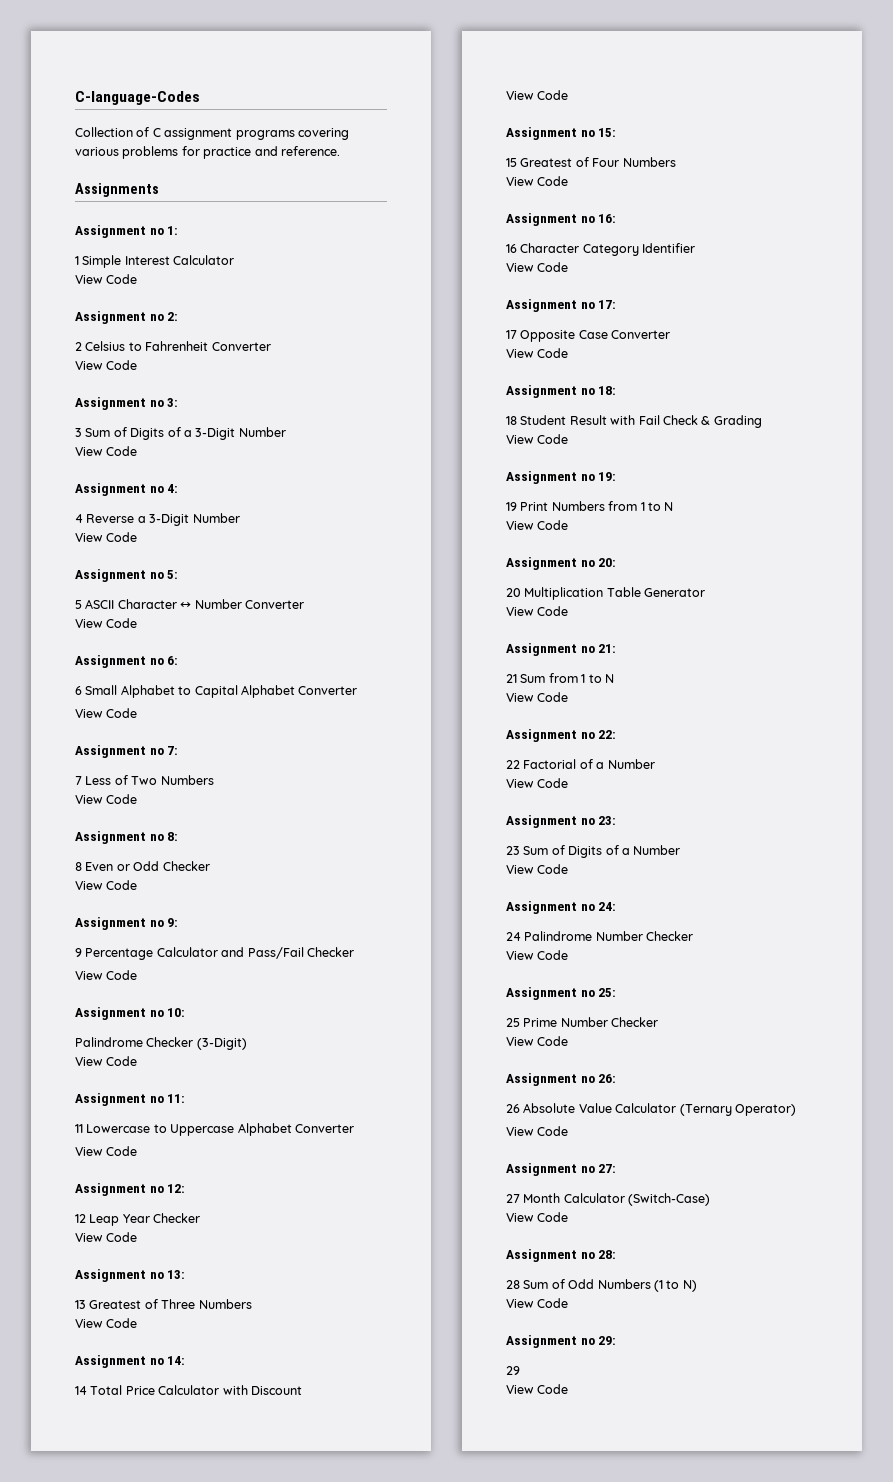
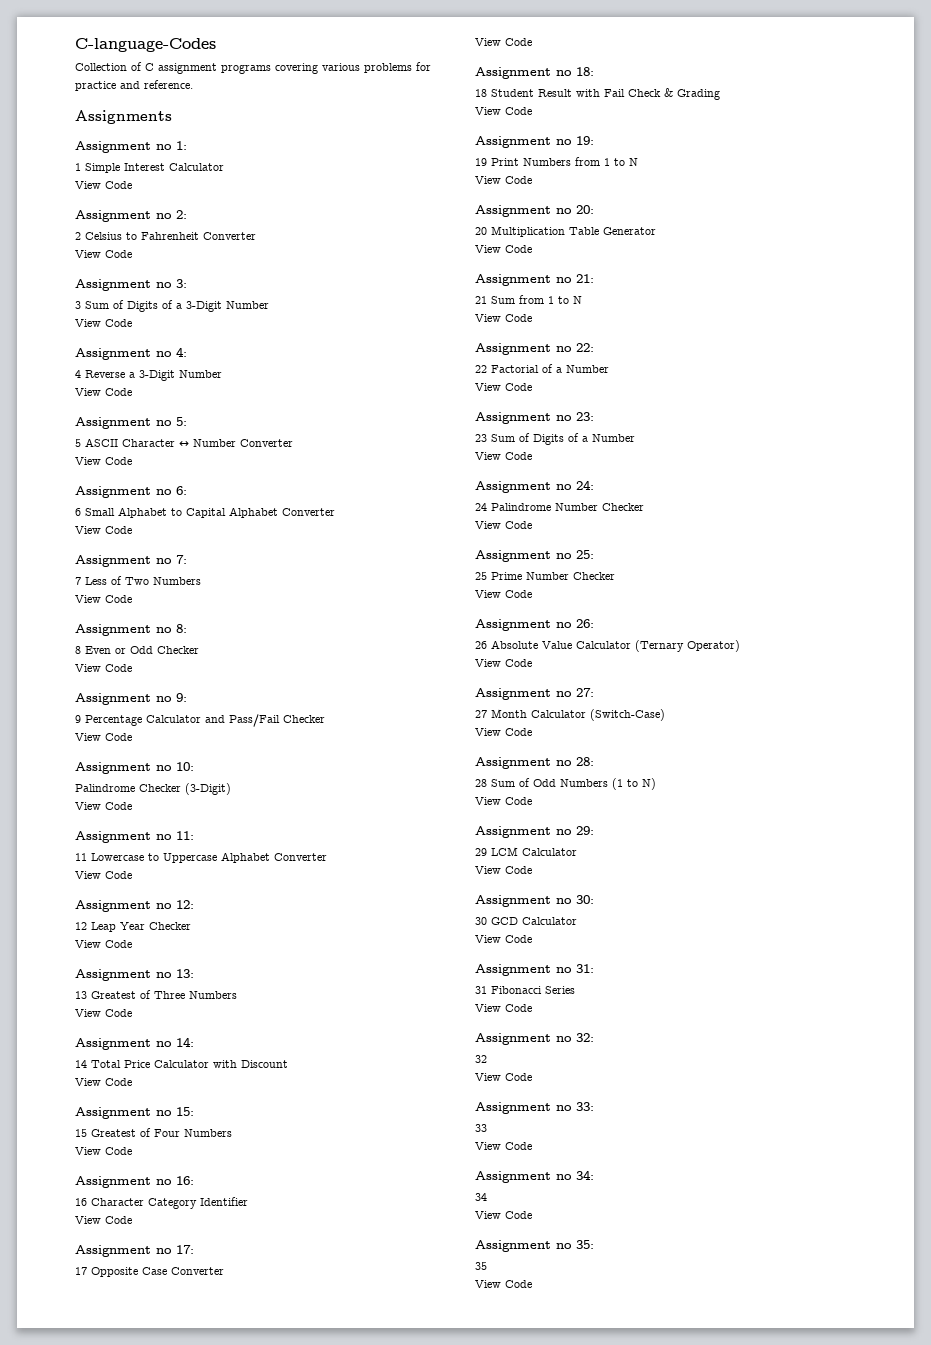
[506,1384,569,1394] // View Code -> [491,847,577,856] [475,866,532,874] [475,895,594,907] [475,917,577,925] [475,935,532,943] [475,964,594,976] [475,986,575,994] [475,1004,532,1012] [475,1033,594,1045] [475,1055,487,1063] [475,1073,532,1081] [475,1102,594,1114] [475,1124,487,1132] [475,1142,532,1150] [475,1170,594,1183] [475,1193,487,1201] [475,1211,532,1219] [475,1240,594,1252] [475,1262,487,1270] [475,1280,532,1288] LCM Calculator // View Code // Assignment no 30: // 30 GCD Calculator // View Code // Assignment no 31: // 31 Fibonacci Series // View Code // Assignment no 32: // 32 // View Code // Assignment no 33: // 33 // View Code // Assignment no 34: // 34 // View Code // Assignment no 35: // 35 // View Code

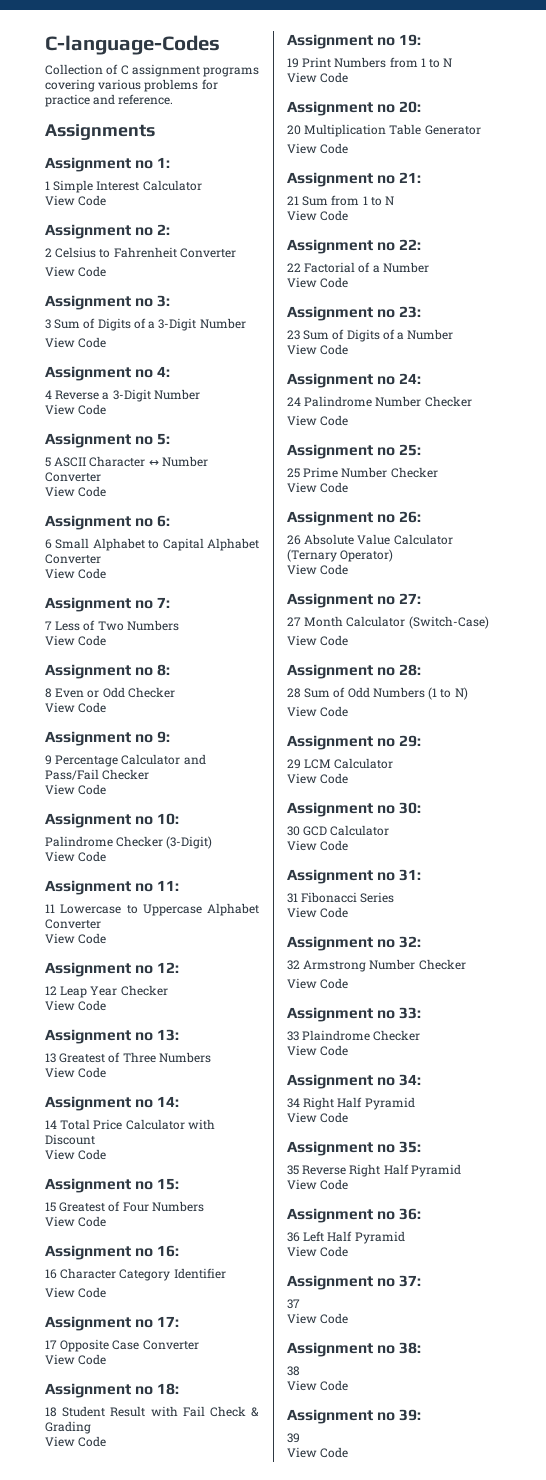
(487, 1059) none -> [303,959,466,972] Armstrong Number Checker
(487, 1128) none -> [302,1030,421,1041] Plaindrome Checker
(487, 1197) none -> [303,1097,415,1110] Right Half Pyramid
(487, 1266) none -> [302,1164,461,1177] [287,1179,349,1190] [287,1208,422,1223] [287,1231,405,1244] [287,1246,349,1257] [287,1275,422,1290] [287,1299,300,1309] [287,1313,349,1324] [287,1342,422,1357] [287,1366,300,1376] [287,1380,349,1391] [287,1409,422,1424] [287,1433,300,1443] Reverse Right Half Pyramid // View Code // Assignment no 36: // 36 Left Half Pyramid // View Code // Assignment no 37: // 37 // View Code // Assignment no 38: // 38 // View Code // Assignment no 39: // 39

